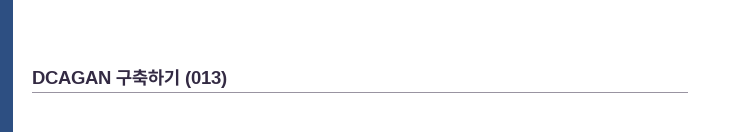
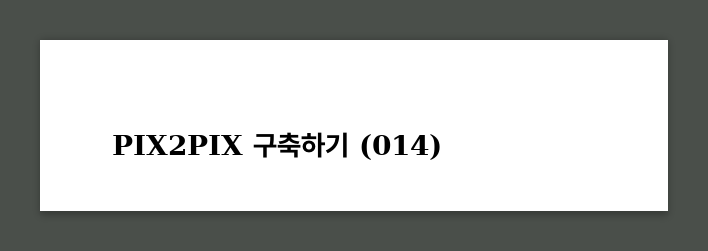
[32,69,227,88] DCAGAN 구축하기 (013) -> [112,132,442,160] PIX2PIX 구축하기 (014)

